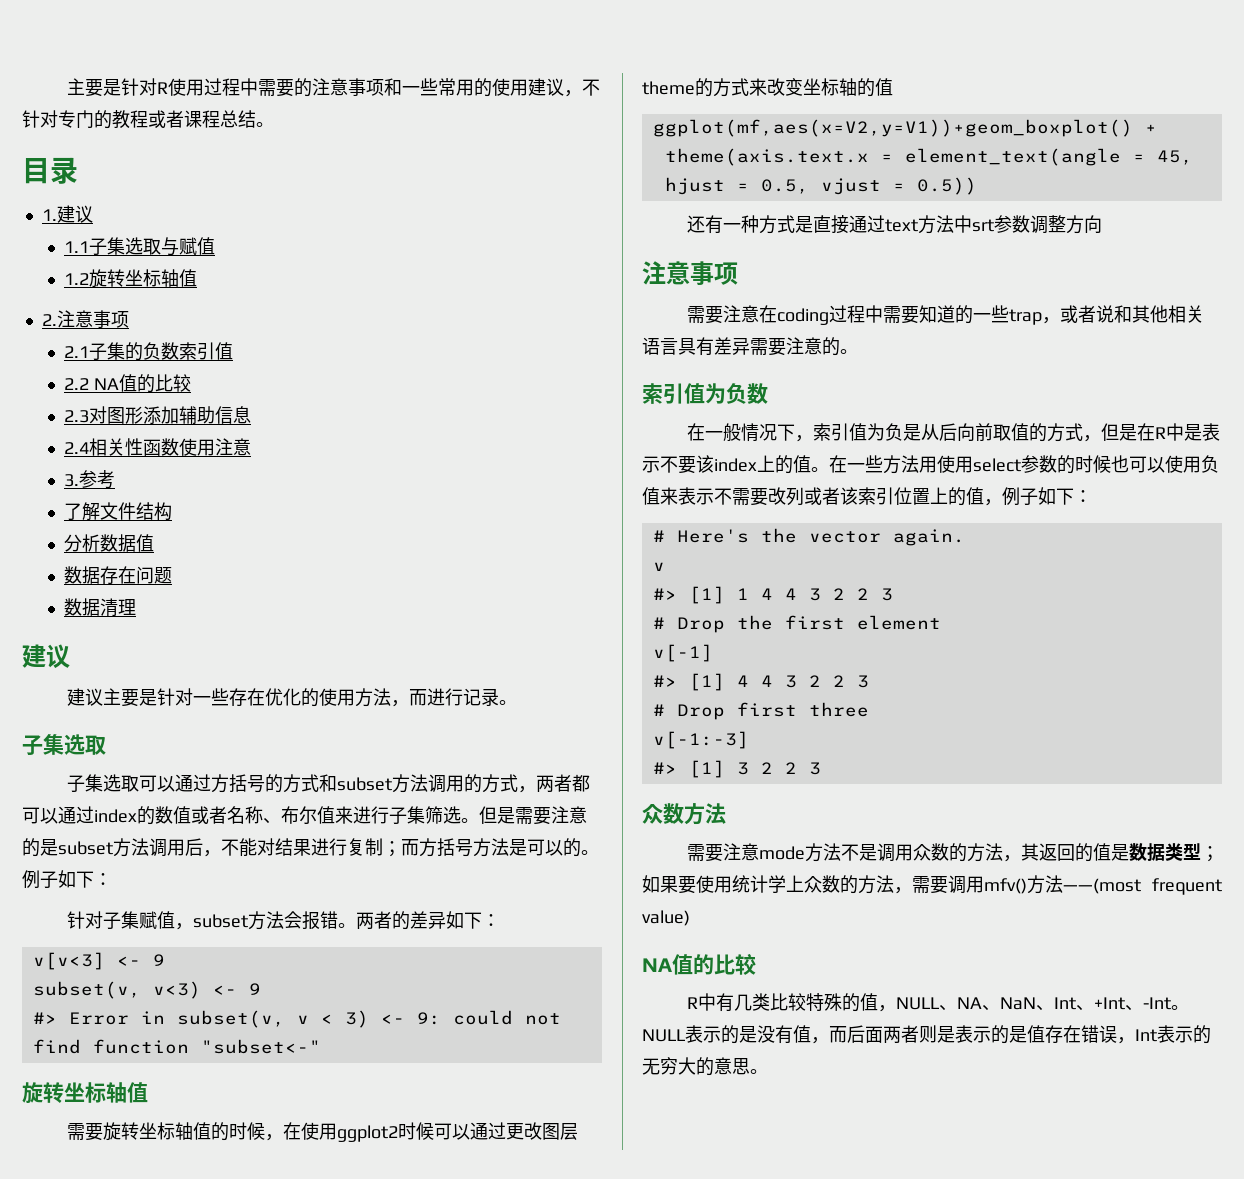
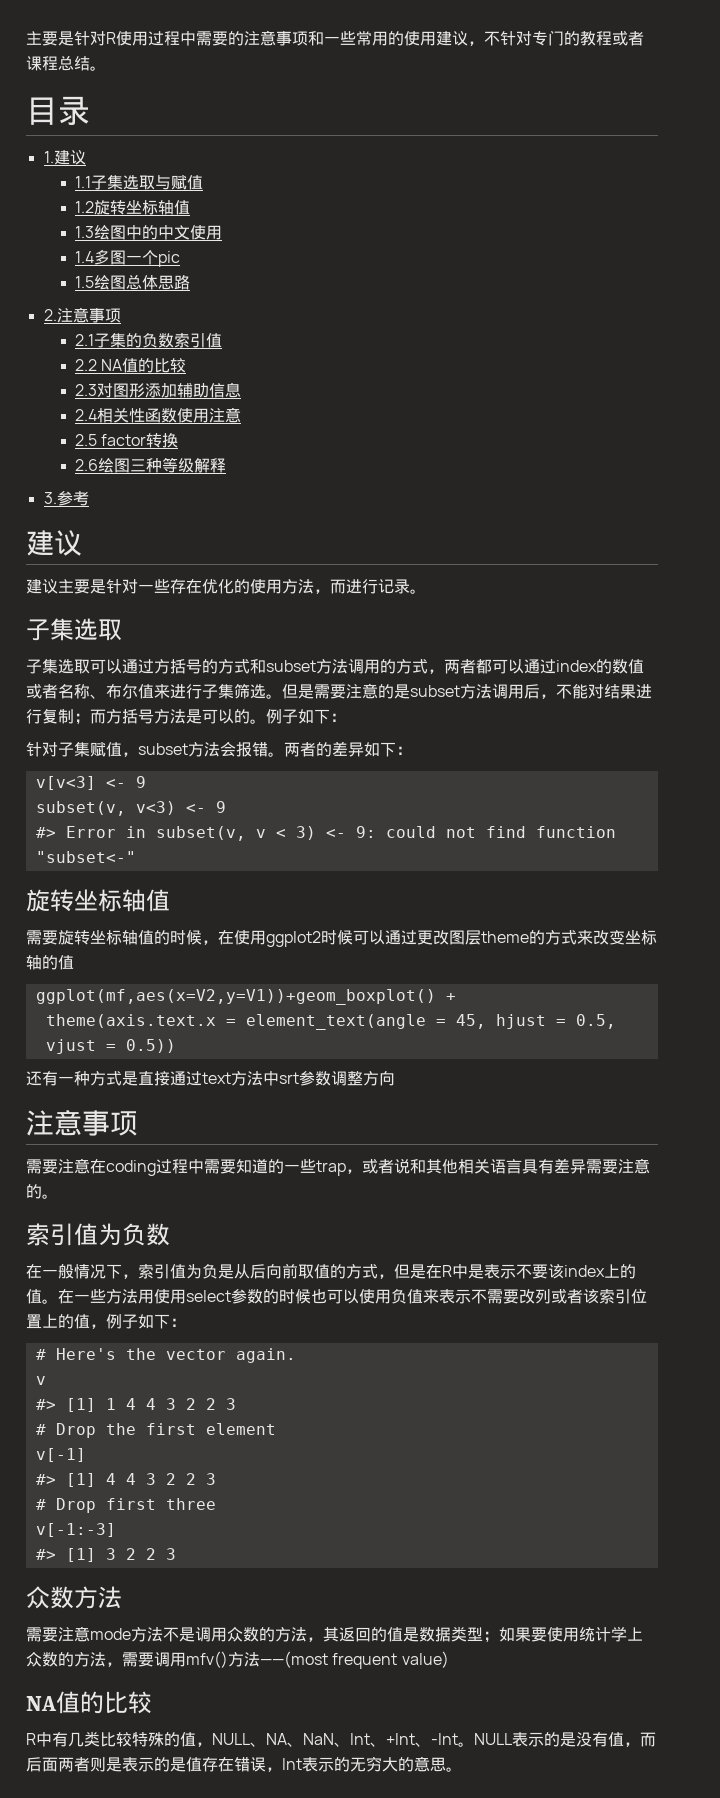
(197, 278) none -> [75,225,223,240] [75,249,181,267] [75,275,191,290] // 1.3绘图中的中文使用 // 1.4多图一个pic // 1.5绘图总体思路
[63,470,115,489] [63,502,172,521] [63,534,154,552] [63,566,172,584] [63,598,136,617] 3.参考 // 了解文件结构 // 分析数据值 // 数据存在问题 // 数据清理 -> [75,433,179,448] [75,457,227,473] [43,491,89,506] 2.5 factor转换 // 2.6绘图三种等级解释 // 3.参考

